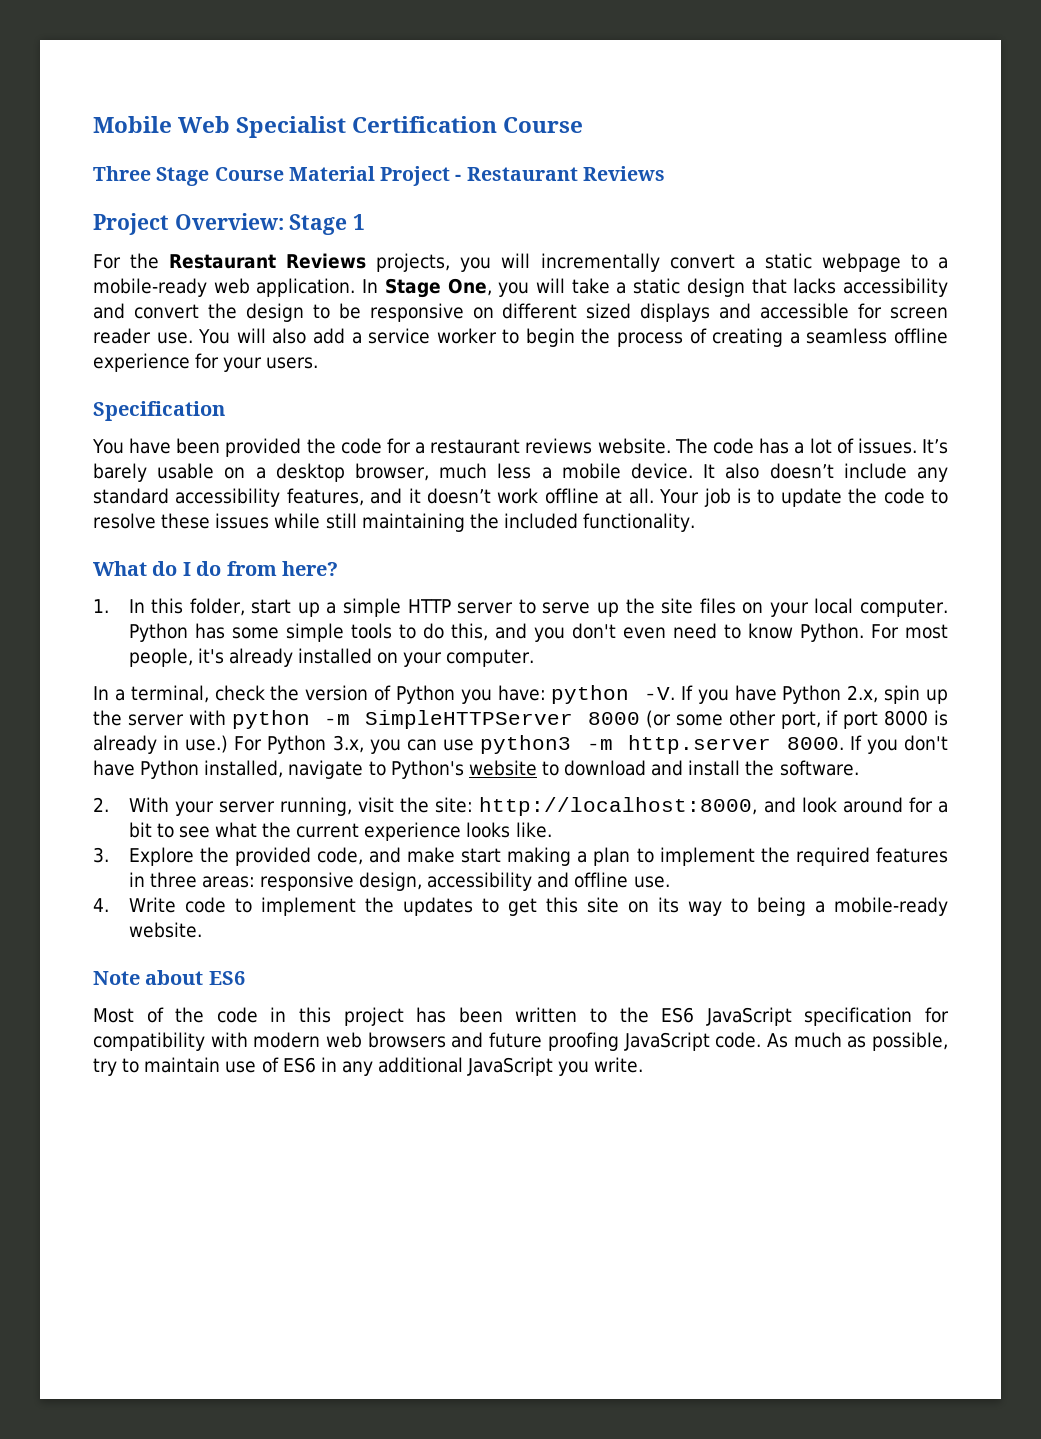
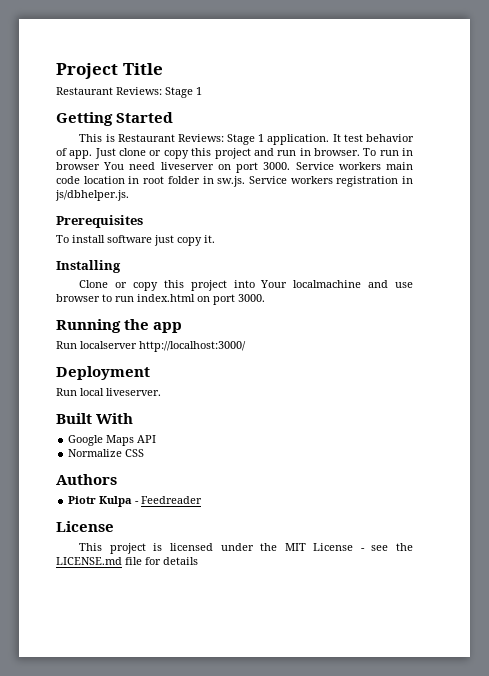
[93,116,584,138] [93,166,665,186] [93,213,366,235] [93,253,948,272] [93,278,949,298] [93,303,949,322] [93,328,948,347] [93,353,319,372] [93,401,225,421] [92,438,949,457] [93,463,949,482] [93,488,948,507] [93,513,696,532] [93,561,338,576] [93,598,949,617] [128,623,949,642] [128,648,535,667] [93,685,948,704] [93,710,948,729] [93,735,948,754] [93,760,859,779] [93,797,948,816] [128,822,552,841] [93,847,948,866] [128,872,670,891] [93,897,948,916] [128,922,202,938] [93,970,245,985] [93,1007,950,1026] [93,1032,949,1051] [93,1057,644,1076] Mobile Web Specialist Certification Course // Three Stage Course Material Project - Restaurant Reviews // Project Overview: Stage 1 // For the Restaurant Reviews projects, you will incrementally convert a static webpage to a mobile-ready web application. In Stage One, you will take a static design that lacks accessibility and convert the design to be responsive on different sized displays and accessible for screen reader use. You will also add a service worker to begin the process of creating a seamless offline experience for your users. // Specification // You have been provided the code for a restaurant reviews website. The code has a lot of issues. It’s barely usable on a desktop browser, much less a mobile device. It also doesn’t include any standard accessibility features, and it doesn’t work offline at all. Your job is to update the code to resolve these issues while still maintaining the included functionality. // What do I do from here? // 1. In this folder, start up a simple HTTP server to serve up the site files on your local computer. Python has some simple tools to do this, and you don't even need to know Python. For most people, it's already installed on your computer. // In a terminal, check the version of Python you have: python -V. If you have Python 2.x, spin up the server with python -m SimpleHTTPServer 8000 (or some other port, if port 8000 is already in use.) For Python 3.x, you can use python3 -m http.server 8000. If you don't have Python installed, navigate to Python's website to download and install the software. // 2. With your server running, visit the site: http://localhost:8000, and look around for a bit to see what the current experience looks like. // 3. Explore the provided code, and make start making a plan to implement the required features in three areas: responsive design, accessibility and offline use. // 4. Write code to implement the updates to get this site on its way to being a mobile-ready website. // Note about ES6 // Most of the code in this project has been written to the ES6 JavaScript specification for compatibility with modern web browsers and future proofing JavaScript code. As much as possible, try to maintain use of ES6 in any additional JavaScript you write. -> [56,63,163,79] [56,87,202,98] [56,112,174,126] [79,134,415,145] [56,148,413,159] [56,162,414,173] [56,176,413,187] [55,190,129,201] [56,215,143,228] [56,235,215,246] [56,260,121,273] [79,280,413,291] [56,294,265,305] [56,319,183,333] [56,341,246,352] [56,366,150,380] [56,388,161,396] [56,413,134,424] [68,435,157,446] [68,449,145,457] [56,474,117,485] [68,496,203,507] [56,521,114,532] [79,543,414,554] [56,557,198,565] Project Title // Restaurant Reviews: Stage 1 // Getting Started // This is Restaurant Reviews: Stage 1 application. It test behavior of app. Just clone or copy this project and run in browser. To run in browser You need liveserver on port 3000. Service workers main code location in root folder in sw.js. Service workers registration in js/dbhelper.js. // Prerequisites // To install software just copy it. // Installing // Clone or copy this project into Your localmachine and use browser to run index.html on port 3000. // Running the app // Run localserver http://localhost:3000/ // Deployment // Run local liveserver. // Built With // Google Maps API // Normalize CSS // Authors // Piotr Kulpa - Feedreader // License // This project is licensed under the MIT License - see the LICENSE.md file for details

